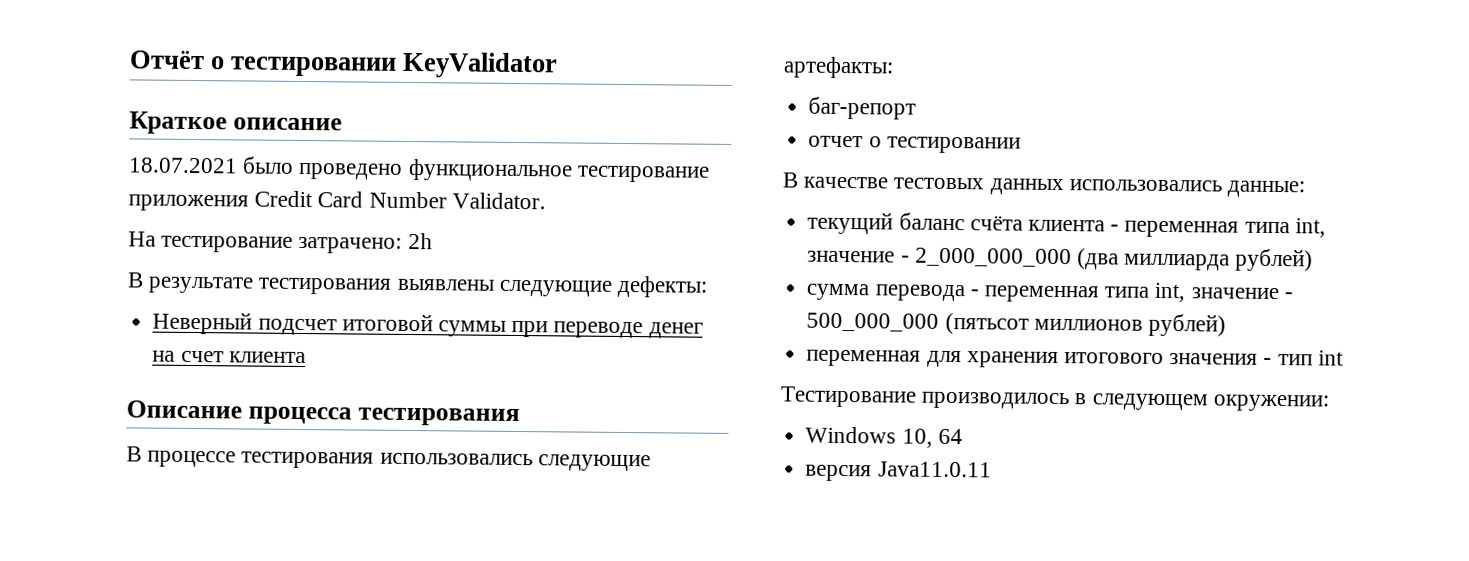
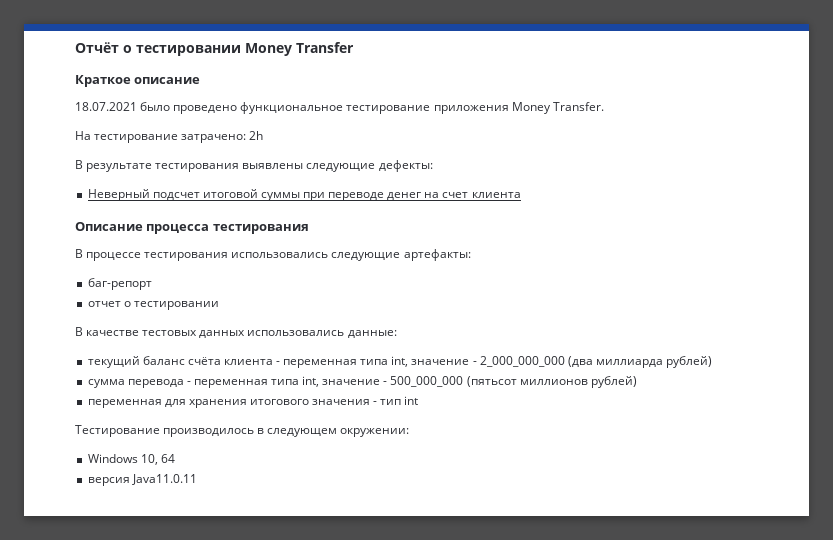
[402,51,559,79] KeyValidator -> [245,42,354,56] Money Transfer
[254,190,546,210] Credit Card Number Validator. -> [511,102,604,114] Money Transfer.

